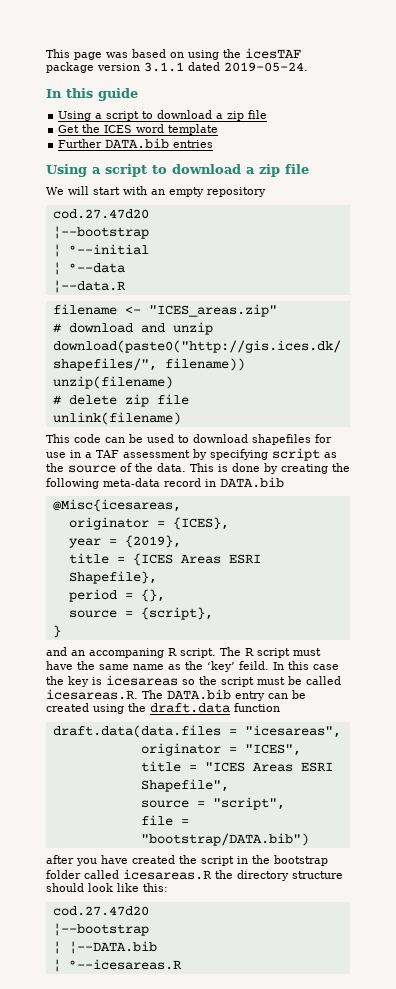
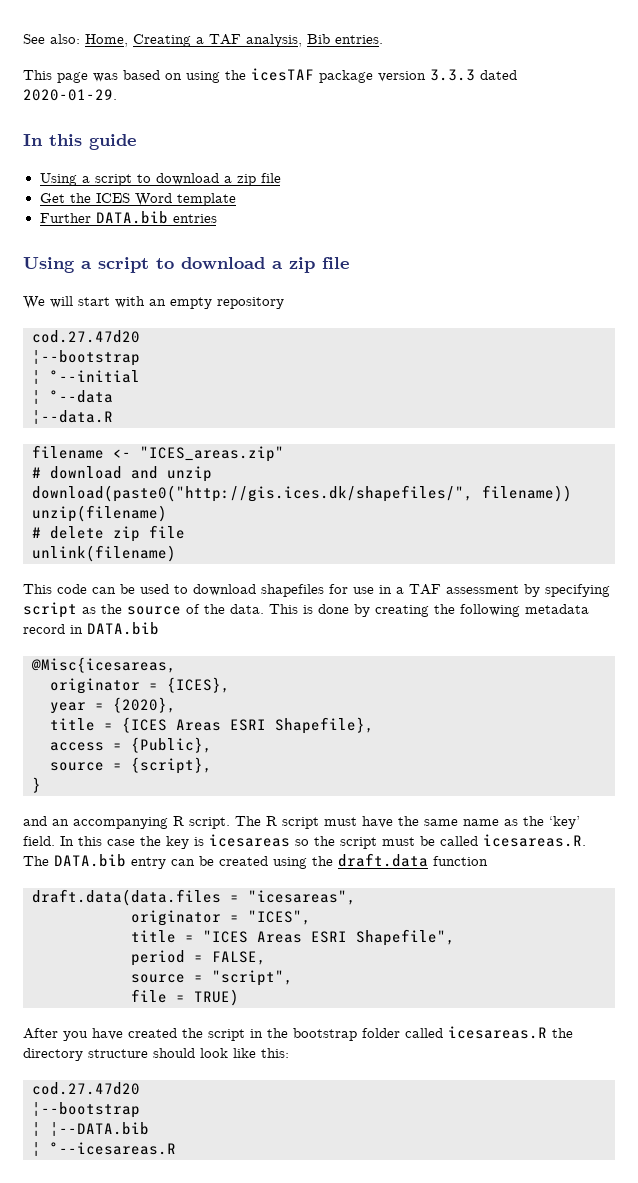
(46, 53) none -> [23,34,383,47] See also: Home, Creating a TAF analysis, Bib entries. //
[144,62,308,72] 3.1.1 dated 2019-05-24. -> [430,69,517,81] [23,89,117,101] 3.3.3 dated 2020-01-29.
[136,124,165,133] word -> [134,193,172,206] Word
[103,478,160,487] meta-data -> [525,604,589,614] metadata
[124,535,181,548] {2019}, -> [113,697,176,713] {2020},
[68,589,165,602] period = {}, -> [50,737,212,753] access = {Public},
[89,648,164,658] accompaning -> [73,817,168,829] accompanying
[239,661,269,670] feild. -> [23,836,55,846] field.
(229, 785) none -> [131,950,266,966] // period = FALSE,
[140,833,309,846] [46,855,74,864] "bootstrap/DATA.bib") // after -> [194,989,239,1006] [23,1028,58,1039] TRUE) // After

